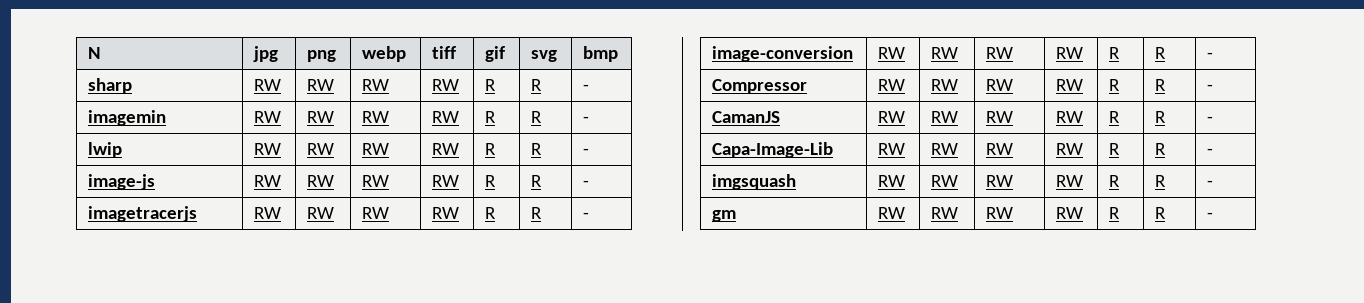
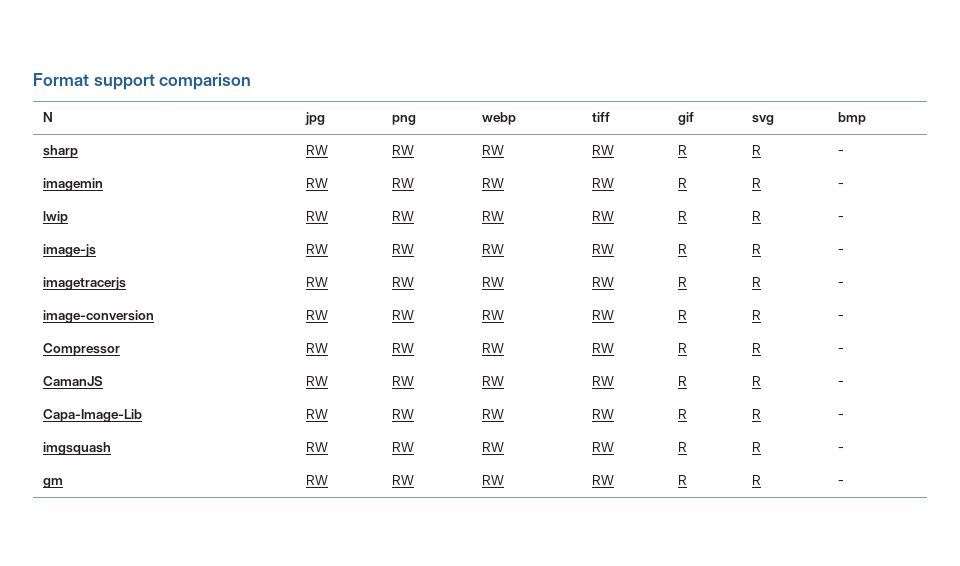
(88, 53) none -> [33,73,252,90] Format support comparison //

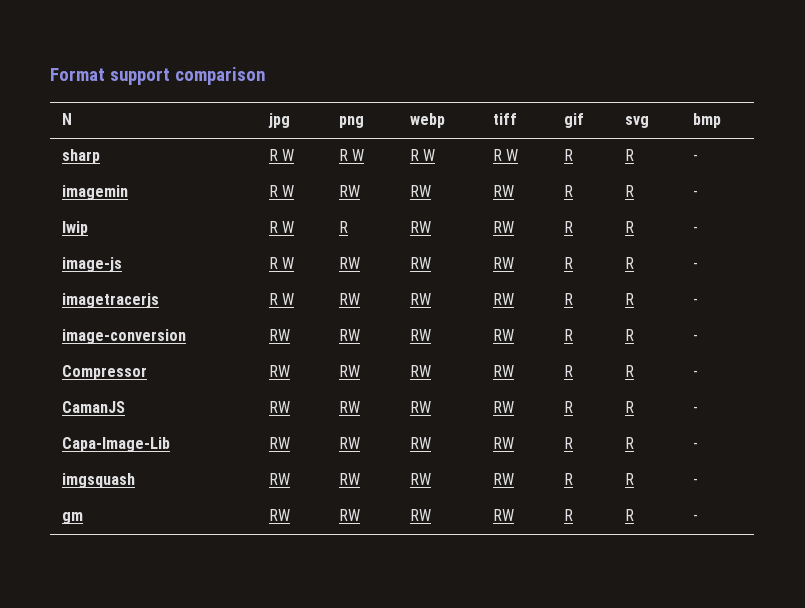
[306,145,329,155] [392,145,415,155] [482,145,505,155] [592,145,615,155] RW | RW | RW | RW -> [268,149,294,161] [338,149,364,161] [409,149,435,161] [492,149,518,161] R W | R W | R W | R W
[306,178,329,188] RW -> [268,185,294,197] R W
[306,211,329,221] [392,211,415,221] RW | RW -> [268,221,294,233] [338,221,348,233] R W | R
[306,244,329,254] RW -> [268,257,294,269] R W
[306,277,329,287] RW -> [268,293,294,305] R W

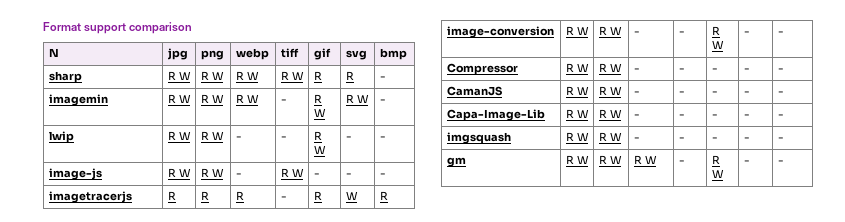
[338,185,360,197] [409,185,431,197] [492,185,514,197] [563,185,573,197] [624,185,634,197] RW | RW | RW | R | R -> [200,94,224,103] [235,94,259,103] [280,99,287,103] [313,94,322,103] [313,108,326,117] [345,94,369,103] R W | R W | - | R W | R W
[409,221,431,233] [492,221,514,233] [563,221,573,233] [624,221,634,233] | RW | RW | R | R -> [211,131,224,140] [235,136,242,140] [280,136,287,140] [313,131,322,140] [313,145,326,154] [345,136,352,140] W | - | - | R W | -
[338,257,360,269] [409,257,431,269] [492,257,514,269] [563,257,573,269] [624,257,634,269] [692,262,698,269] [61,293,159,308] [268,293,294,305] [338,293,360,305] [409,293,431,305] [492,293,514,305] [563,293,573,305] [624,293,634,305] [692,298,698,305] [61,329,186,344] [268,329,290,341] [338,329,360,341] [409,329,431,341] [492,329,514,341] [563,329,573,341] [624,329,634,341] [692,334,698,341] [61,365,147,380] [268,365,290,377] [338,365,360,377] [409,365,431,377] [492,365,514,377] [563,365,573,377] [624,365,634,377] [692,370,698,377] [61,401,125,413] [268,401,290,413] [338,401,360,413] [409,401,431,413] [492,401,514,413] [563,401,573,413] [624,401,634,413] [692,406,698,413] [61,437,170,452] [268,437,290,449] [338,437,360,449] [409,437,431,449] [492,437,514,449] [563,437,573,449] [624,437,634,449] [692,442,698,449] [61,473,135,488] [268,473,290,485] [338,473,360,485] [409,473,431,485] [492,473,514,485] [563,473,573,485] [624,473,634,485] [692,478,698,485] [61,512,83,524] [268,509,290,521] [338,509,360,521] [409,509,431,521] [492,509,514,521] [563,509,573,521] [624,509,634,521] [692,514,698,521] RW | RW | RW | R | R | - // imagetracerjs | R W | RW | RW | RW | R | R | - // image-conversion | RW | RW | RW | RW | R | R | - // Compressor | RW | RW | RW | RW | R | R | - // CamanJS | RW | RW | RW | RW | R | R | - // Capa-Image-Lib | RW | RW | RW | RW | R | R | - // imgsquash | RW | RW | RW | RW | R | R | - // gm | RW | RW | RW | RW | R | R | - -> [200,168,224,177] [235,173,242,177] [280,168,304,177] [313,173,320,177] [345,173,352,177] [379,173,386,177] [48,191,132,203] [167,191,176,200] [200,191,209,200] [235,191,244,200] [280,196,287,200] [313,191,322,200] [345,191,358,200] [379,191,388,200] [446,26,554,38] [565,26,589,35] [598,26,622,35] [633,31,640,35] [678,31,685,35] [711,26,720,35] [711,40,724,49] [743,31,750,35] [777,31,784,35] [446,63,518,75] [565,63,589,72] [598,63,622,72] [633,68,640,72] [678,68,685,72] [711,68,718,72] [743,68,750,72] [777,68,784,72] [446,86,502,96] [565,86,589,95] [598,86,622,95] [633,91,640,95] [678,91,685,95] [711,91,718,95] [743,91,750,95] [777,91,784,95] [446,109,545,121] [565,109,589,118] [598,109,622,118] [633,114,640,118] [678,114,685,118] [711,114,718,118] [743,114,750,118] [777,114,784,118] [446,132,511,144] [565,132,589,141] [598,132,622,141] [633,137,640,141] [678,137,685,141] [711,137,718,141] [743,137,750,141] [777,137,784,141] [446,157,466,167] [565,155,589,164] [598,155,622,164] [633,155,657,164] [678,160,685,164] [711,155,720,164] [711,169,724,178] [743,160,750,164] [777,160,784,164] R W | - | R W | - | - | - // imagetracerjs | R | R | R | - | R | W | R // image-conversion | R W | R W | - | - | R W | - | - // Compressor | R W | R W | - | - | - | - | - // CamanJS | R W | R W | - | - | - | - | - // Capa-Image-Lib | R W | R W | - | - | - | - | - // imgsquash | R W | R W | - | - | - | - | - // gm | R W | R W | R W | - | R W | - | -

